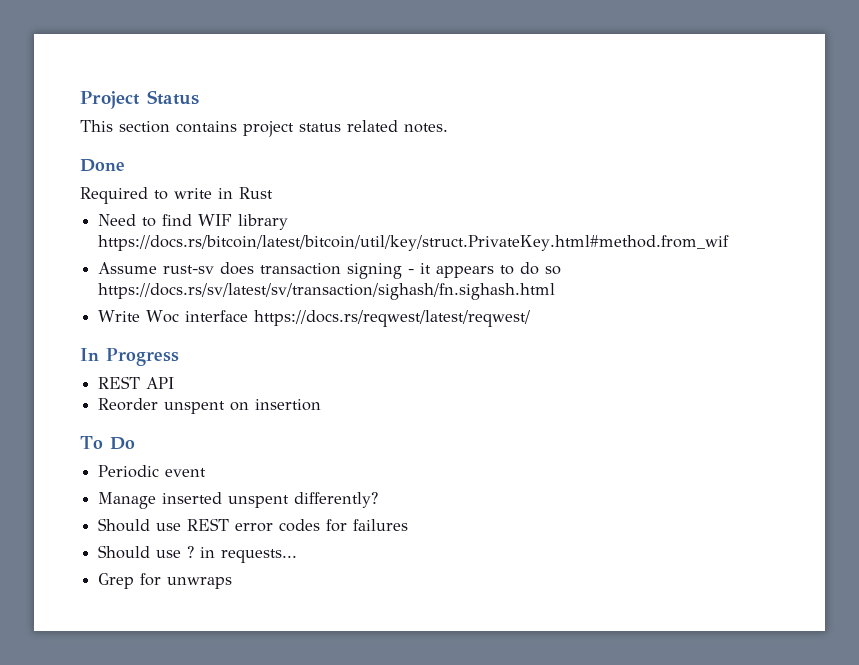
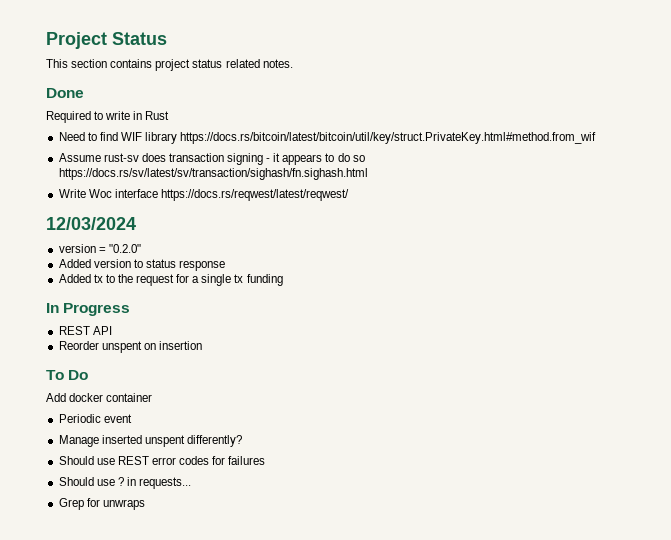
(531, 318) none -> [46,217,136,230] [58,244,141,253] [58,259,226,271] [58,274,283,286] // 12/03/2024 // version = "0.2.0" // Added version to status response // Added tx to the request for a single tx funding
(135, 443) none -> [46,393,153,402] // Add docker container

